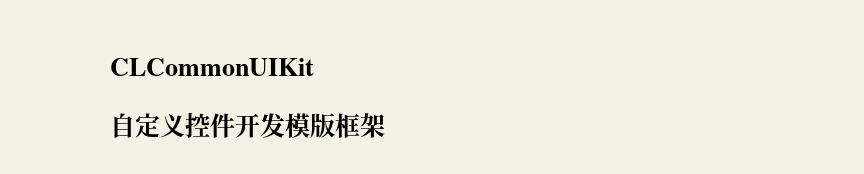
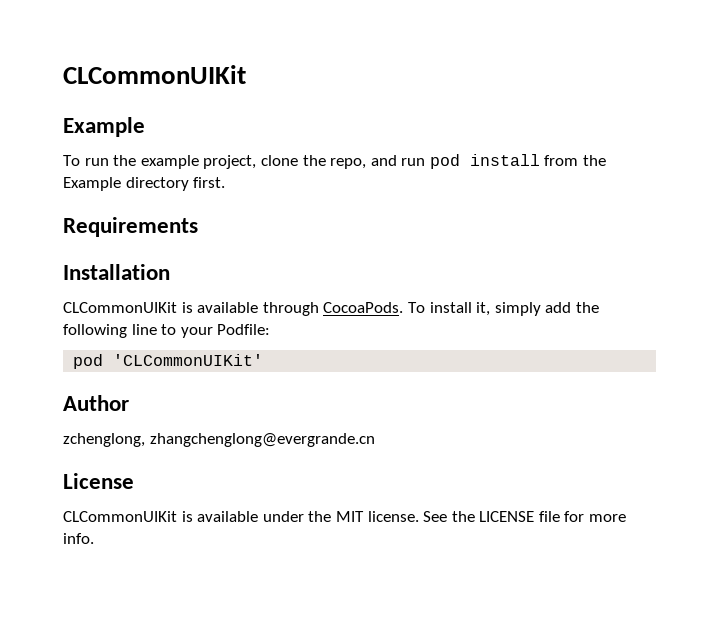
[110,113,385,138] 自定义控件开发模版框架 -> [63,117,145,137] [63,154,607,169] [63,177,226,191] [63,217,198,237] [63,264,170,280] [63,302,599,316] [63,324,271,338] [73,354,264,369] [63,395,129,411] [63,433,375,447] [63,473,134,489] [63,511,627,522] [63,533,94,544] Example // To run the example project, clone the repo, and run pod install from the Example directory first. // Requirements // Installation // CLCommonUIKit is available through CocoaPods. To install it, simply add the following line to your Podfile: // pod 'CLCommonUIKit' // Author // zchenglong, zhangchenglong@evergrande.cn // License // CLCommonUIKit is available under the MIT license. See the LICENSE file for more info.

